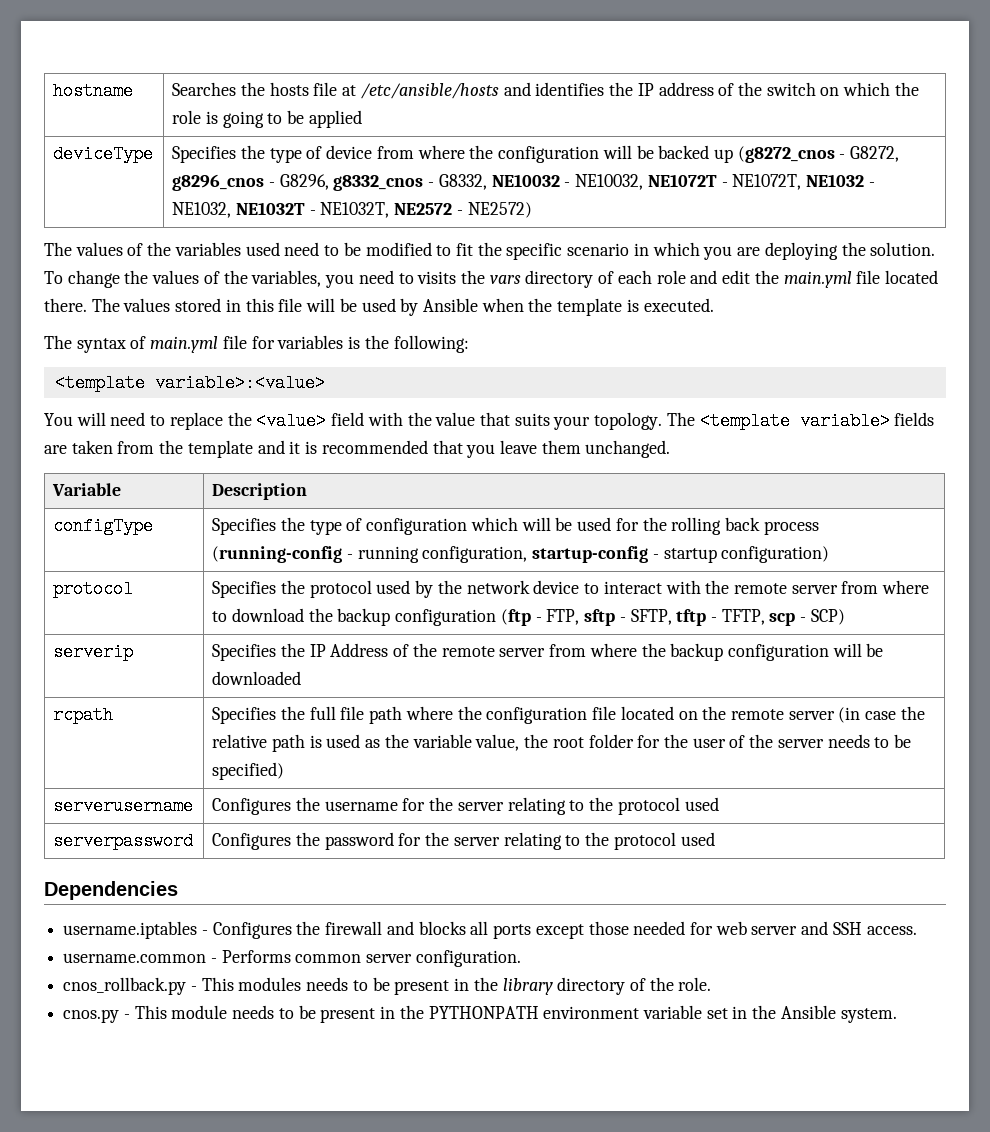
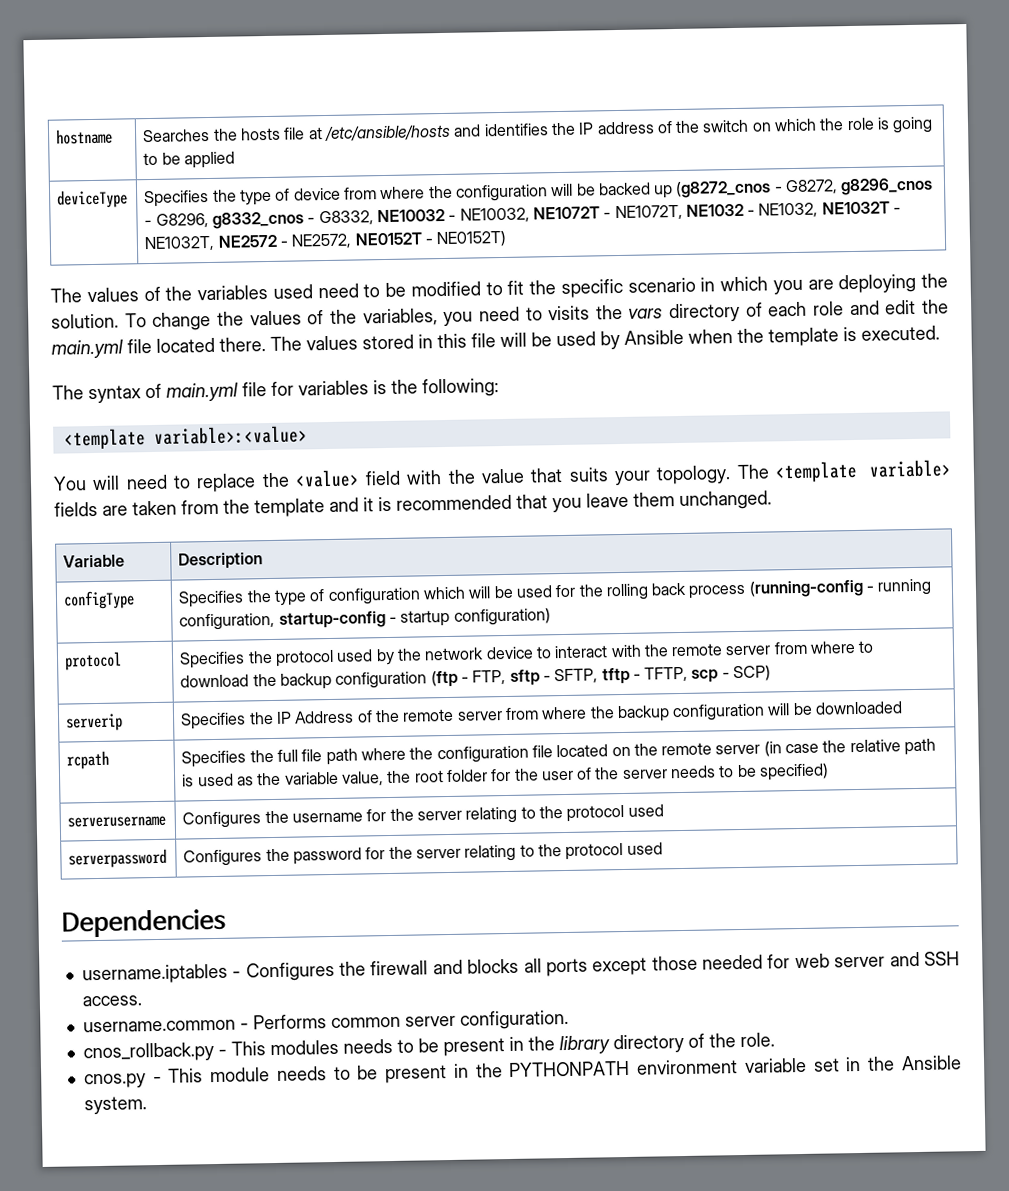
[467,202,532,218] NE2572) -> [291,230,508,249] NE2572, NE0152T - NE0152T)

